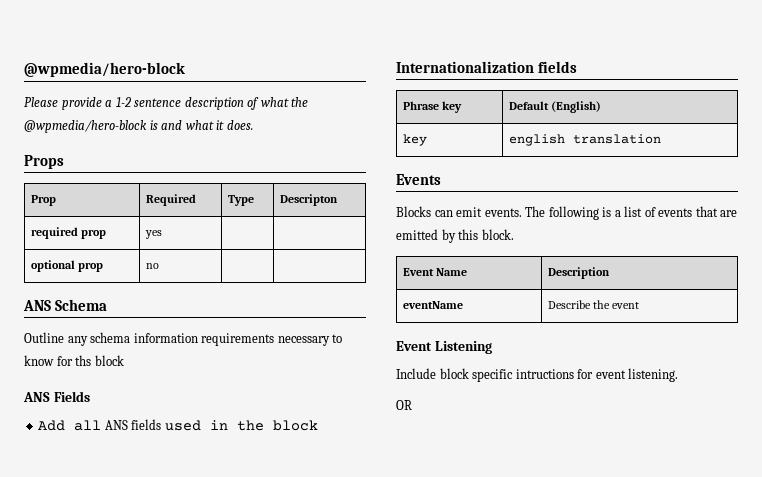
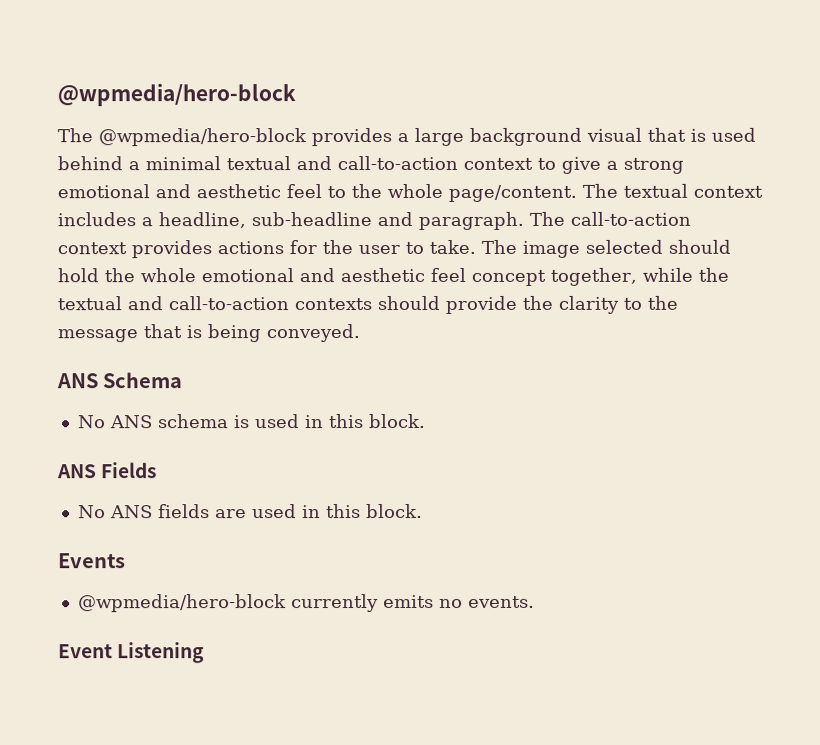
[24,97,309,110] [24,120,253,133] [24,155,64,169] [30,195,56,206] [145,194,196,206] [227,195,254,206] [279,194,338,206] [30,227,106,239] [144,230,162,239] [30,260,103,272] [145,263,159,269] [23,299,107,311] [24,332,343,346] [24,355,124,366] Please provide a 1-2 sentence description of what the @wpmedia/hero-block is and what it does. // Props // Prop | Required | Type | Descripton // required prop | yes | | // optional prop | no | | // ANS Schema // Outline any schema information requirements necessary to know for ths block -> [57,127,756,147] [57,155,684,174] [57,183,763,202] [57,211,691,230] [57,239,731,259] [57,267,729,286] [57,295,678,314] [57,324,360,343] [57,372,184,389] [77,413,426,429] The @wpmedia/hero-block provides a large background visual that is used behind a minimal textual and call-to-action context to give a strong emotional and aesthetic feel to the whole page/content. The textual context includes a headline, sub-headline and paragraph. The call-to-action context provides actions for the user to take. The image selected should hold the whole emotional and aesthetic feel concept together, while the textual and call-to-action contexts should provide the clarity to the message that is being conveyed. // ANS Schema // No ANS schema is used in this block.
[38,420,102,431] Add all -> [77,505,106,519] No
[164,420,318,431] [396,61,577,73] [402,101,462,113] [508,101,601,113] [402,134,427,146] [508,134,661,146] [396,174,441,185] [396,206,738,220] [396,229,514,243] [402,268,467,276] [547,267,610,279] [402,301,463,309] [547,300,640,309] [396,341,492,354] [396,368,679,382] [396,400,412,410] used in the block // Internationalization fields // Phrase key | Default (English) // key | english translation // Events // Blocks can emit events. The following is a list of events that are emitted by this block. // Event Name | Description // eventName | Describe the event // Event Listening // Include block specific intructions for event listening. // OR -> [214,503,423,519] [58,553,126,569] [77,594,535,613] [58,642,206,664] are used in this block. // Events // @wpmedia/hero-block currently emits no events. // Event Listening

